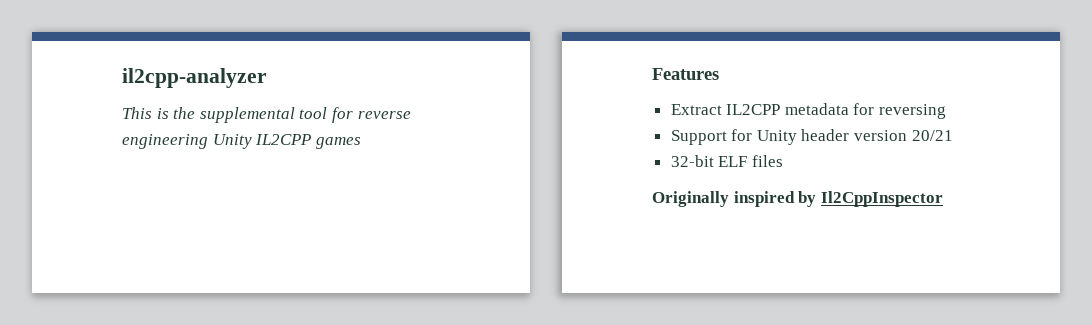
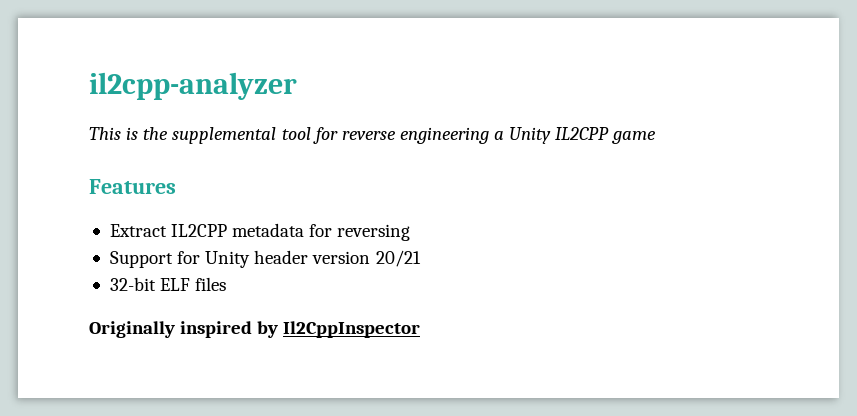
(208, 141) none -> [494,131,505,140] a
[315,137,361,149] games -> [612,131,657,144] game

